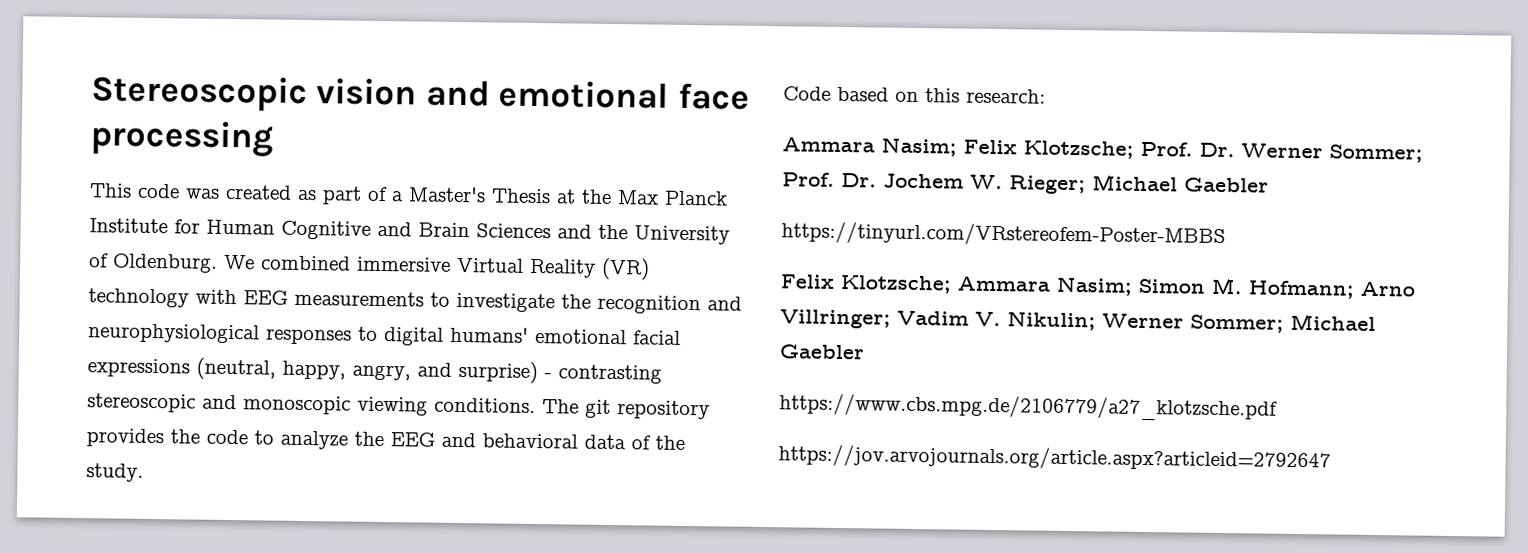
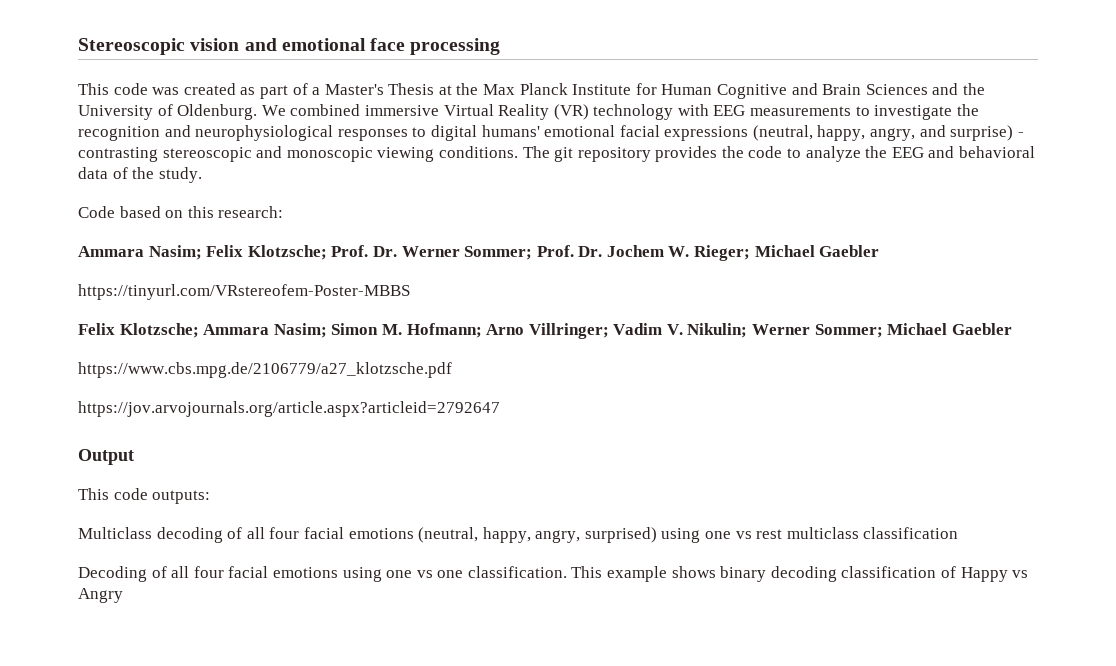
(1331, 458) none -> [78,449,134,465] [78,488,211,504] [78,527,959,543] [78,566,1029,582] [78,588,123,603] // Output // This code outputs: // Multiclass decoding of all four facial emotions (neutral, happy, angry, surprised) using one vs rest multiclass classification // Decoding of all four facial emotions using one vs one classification. This example shows binary decoding classification of Happy vs Angry

